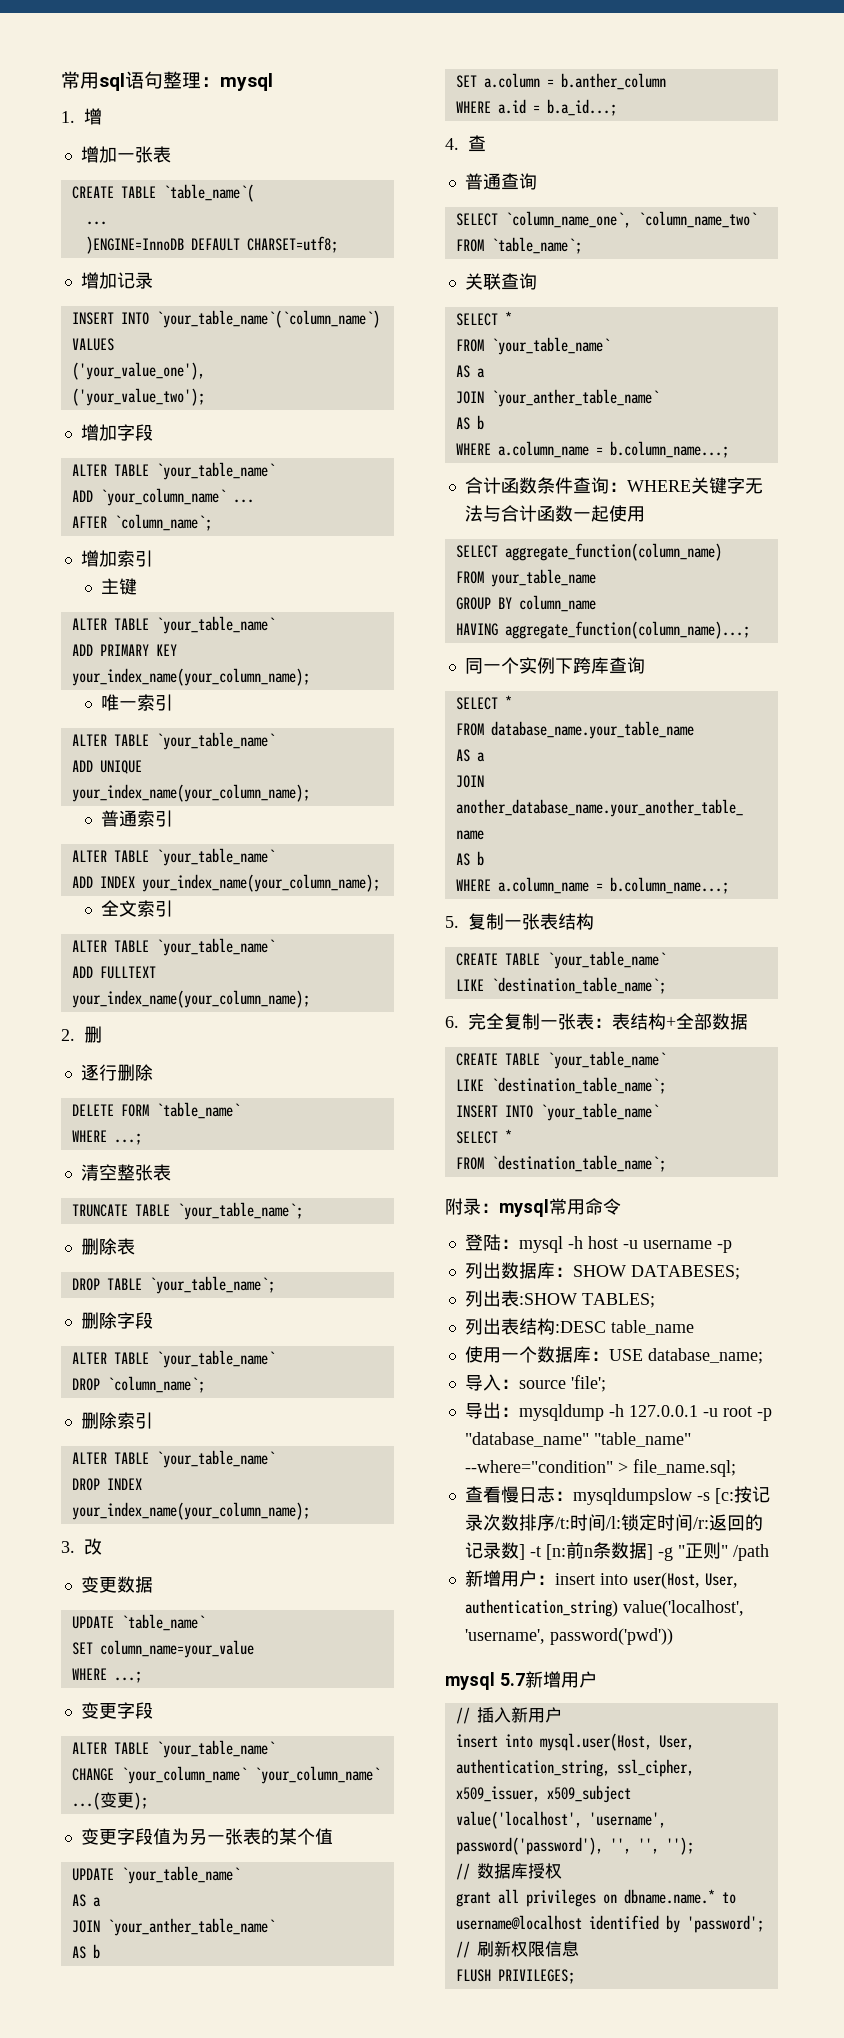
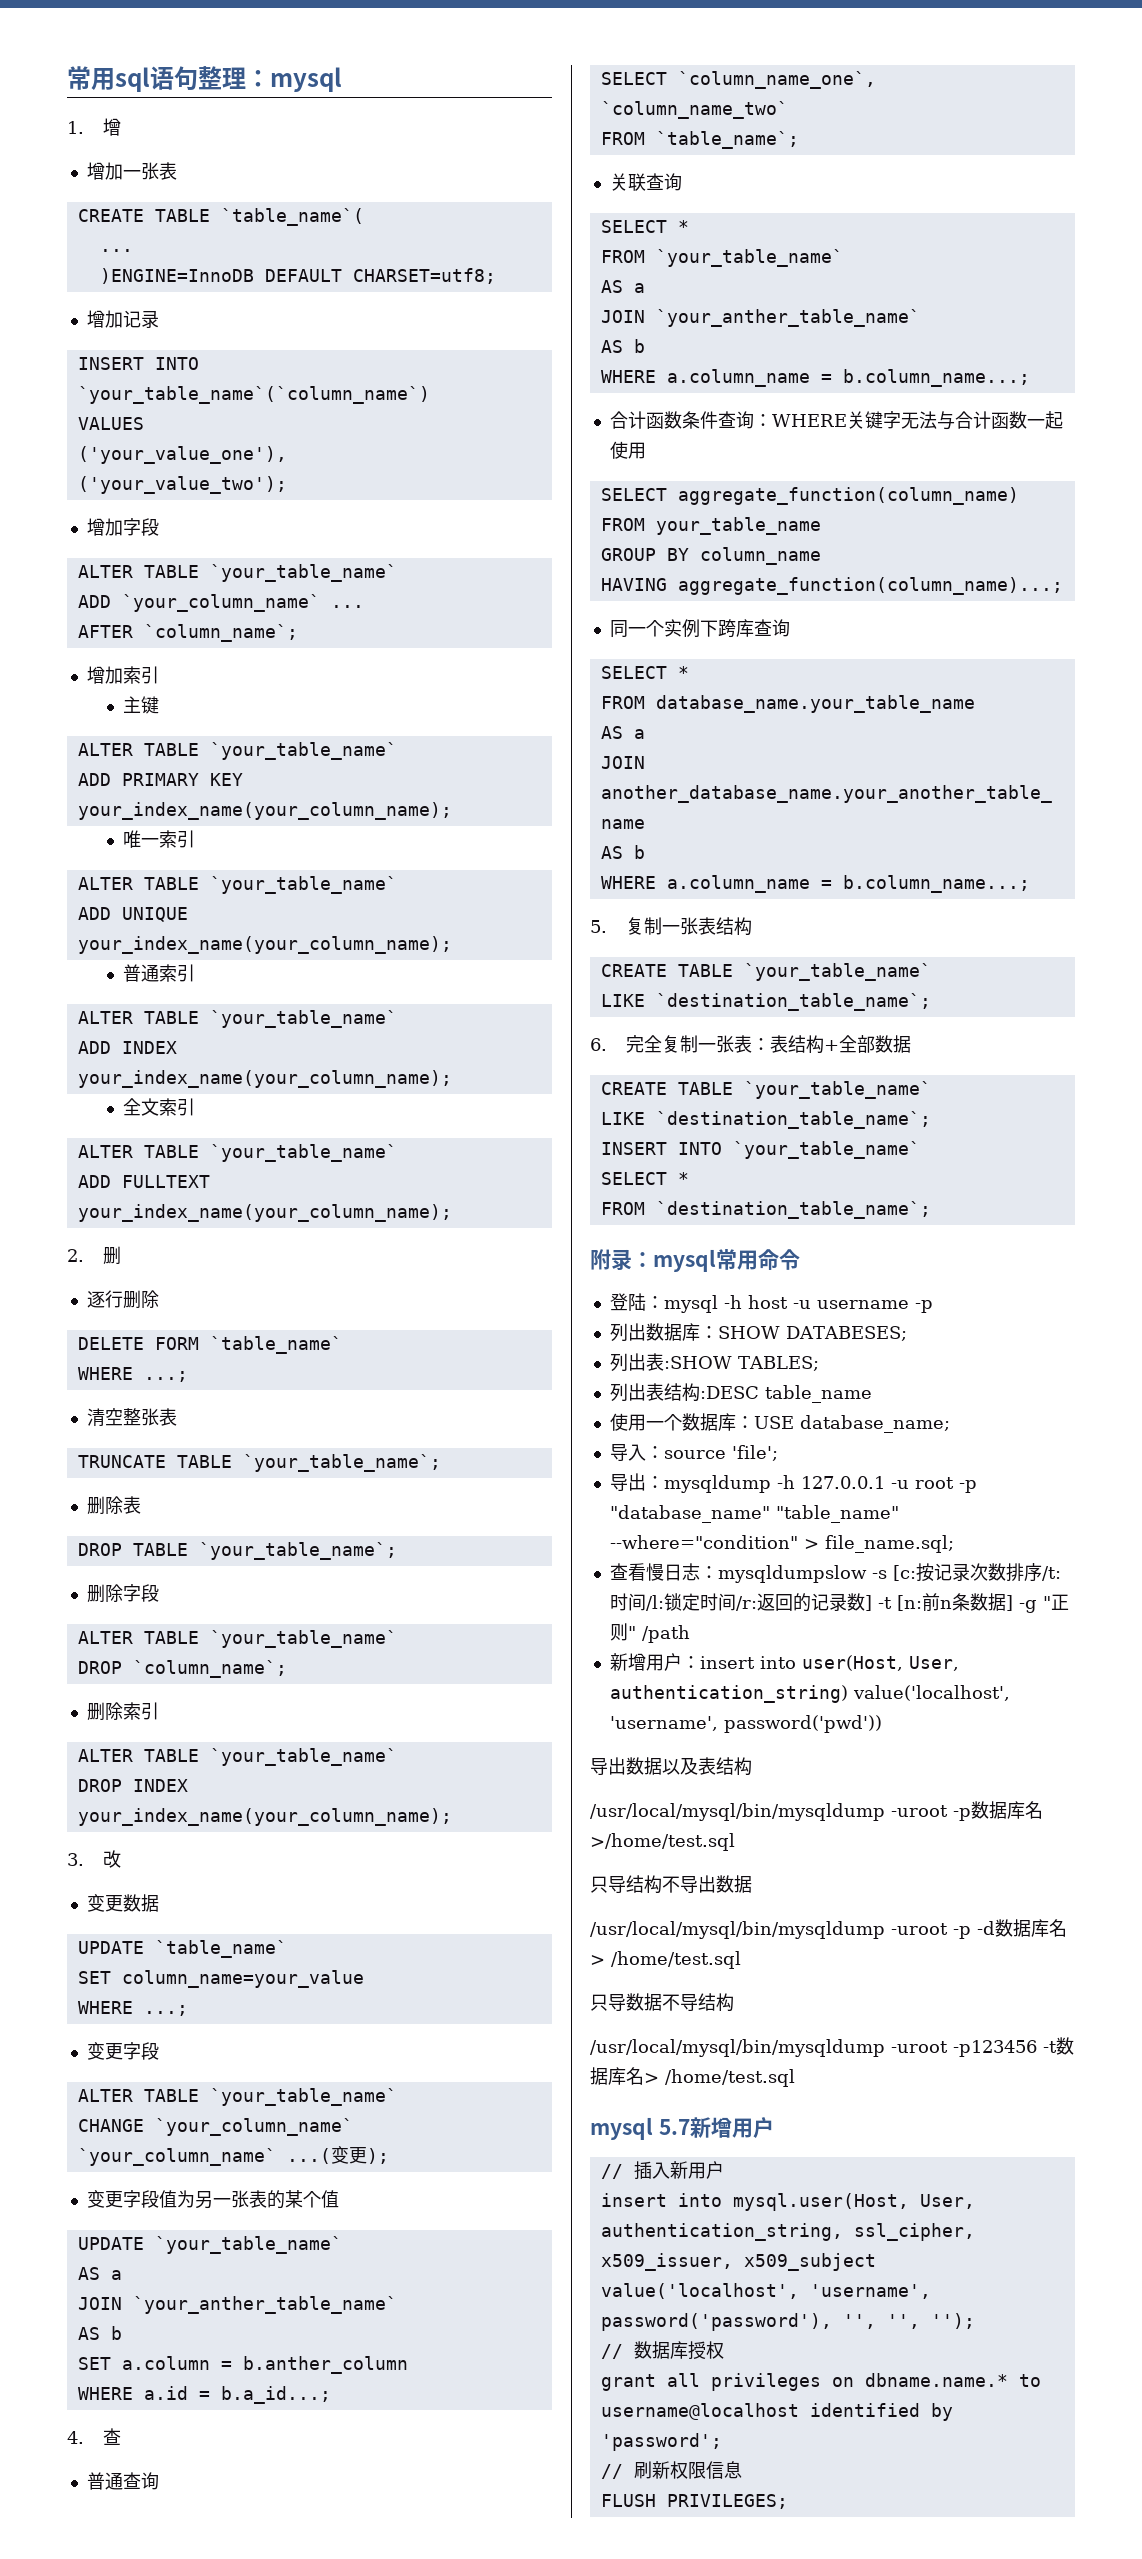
(673, 1636) none -> [590,1757,752,1776] [590,1801,1043,1821] [590,1833,735,1851] [590,1875,752,1894] [590,1919,1067,1939] [590,1951,741,1969] [590,1993,734,2012] [590,2037,1074,2057] [590,2067,795,2087] // 导出数据以及表结构 // /usr/local/mysql/bin/mysqldump -uroot -p数据库名>/home/test.sql // 只导结构不导出数据 // /usr/local/mysql/bin/mysqldump -uroot -p -d数据库名> /home/test.sql // 只导数据不导结构 // /usr/local/mysql/bin/mysqldump -uroot -p123456 -t数据库名> /home/test.sql

